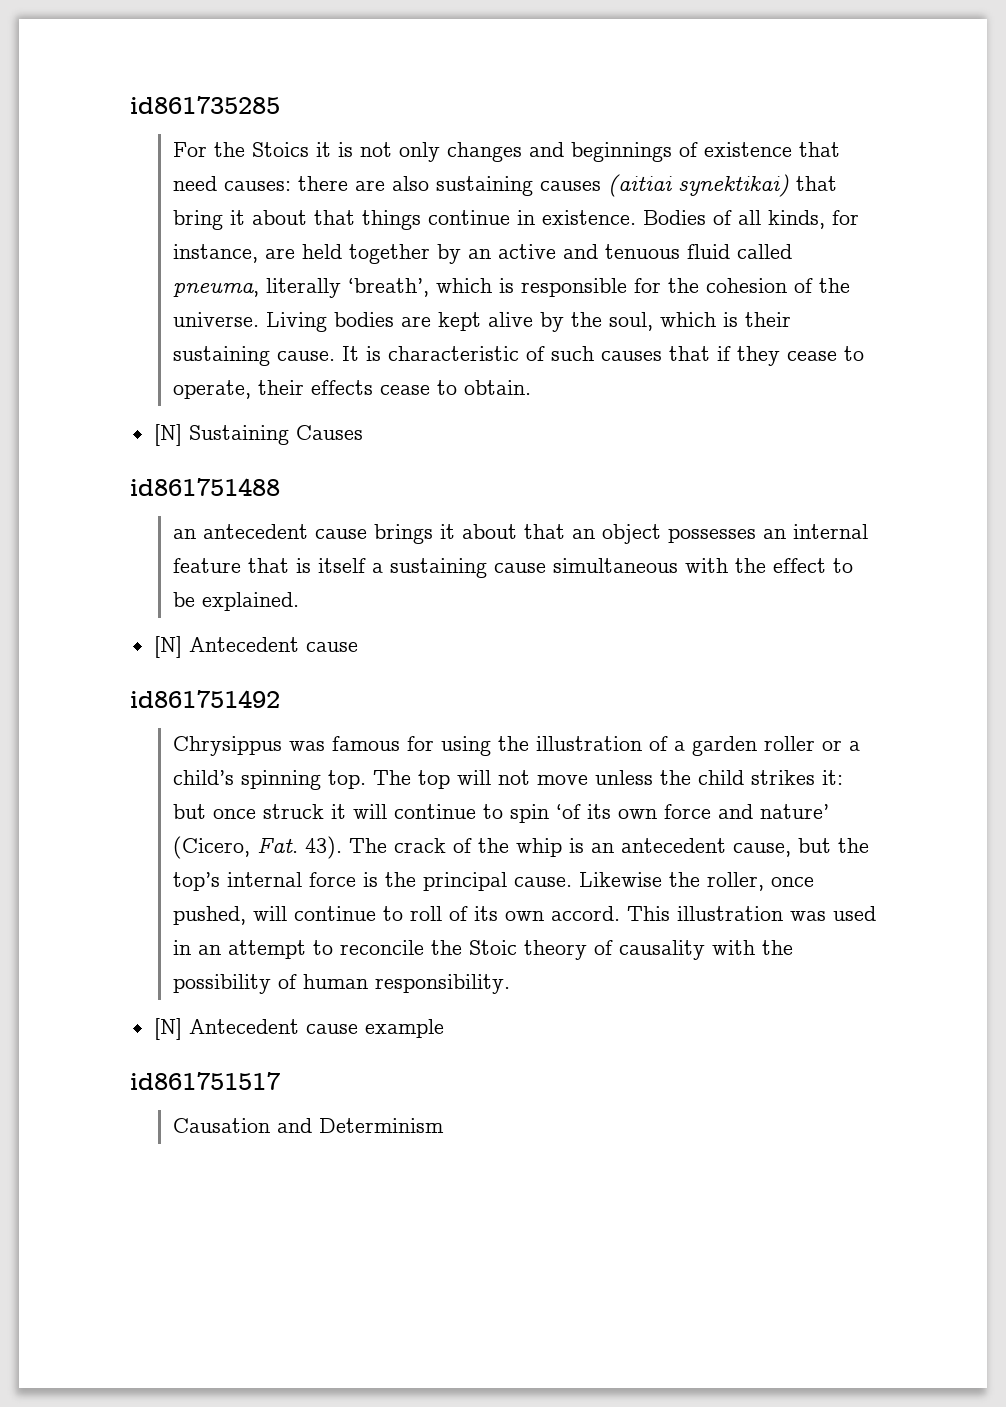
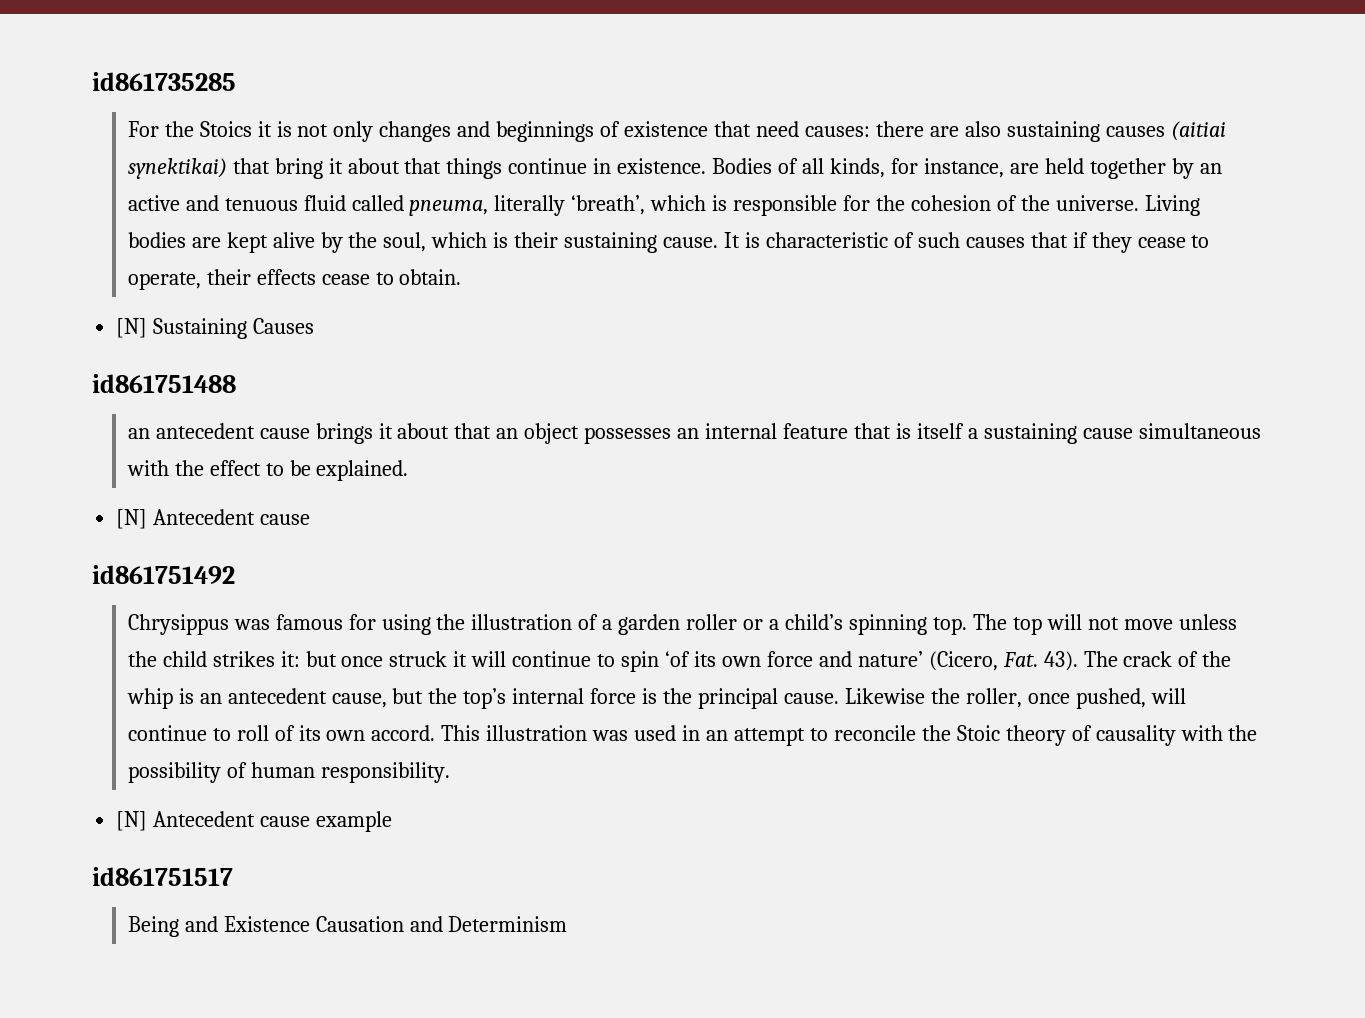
(280, 1081) none -> [127,916,310,937] Being and Existence

